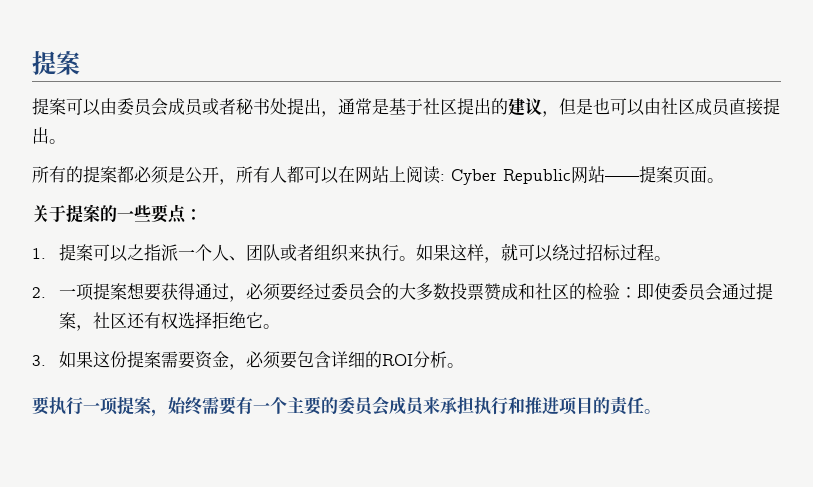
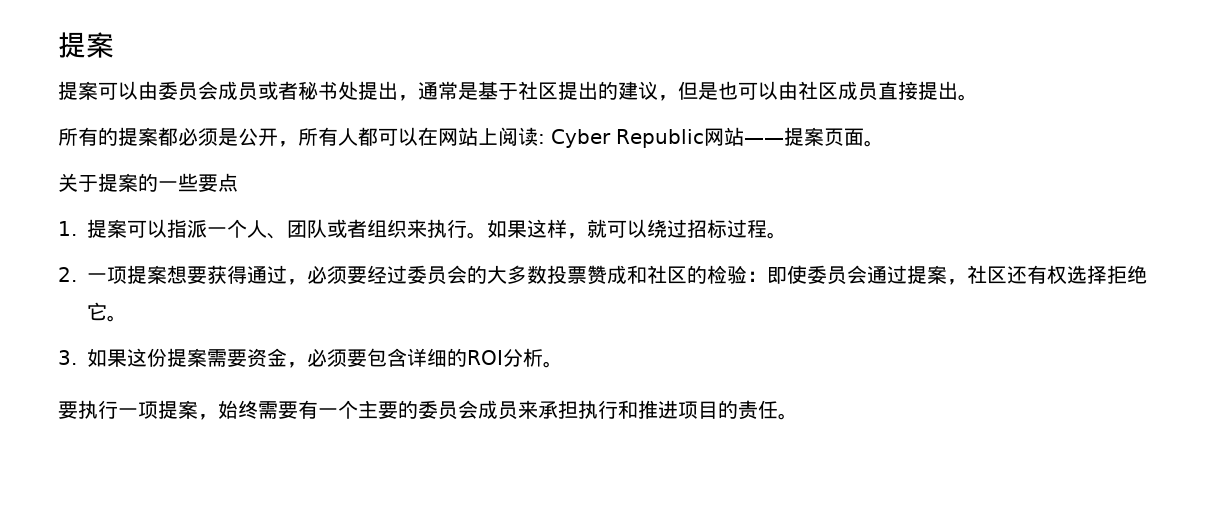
[185,209,202,220] ： -> (238, 182) none
[126,244,144,261] 之 -> (167, 228) none

